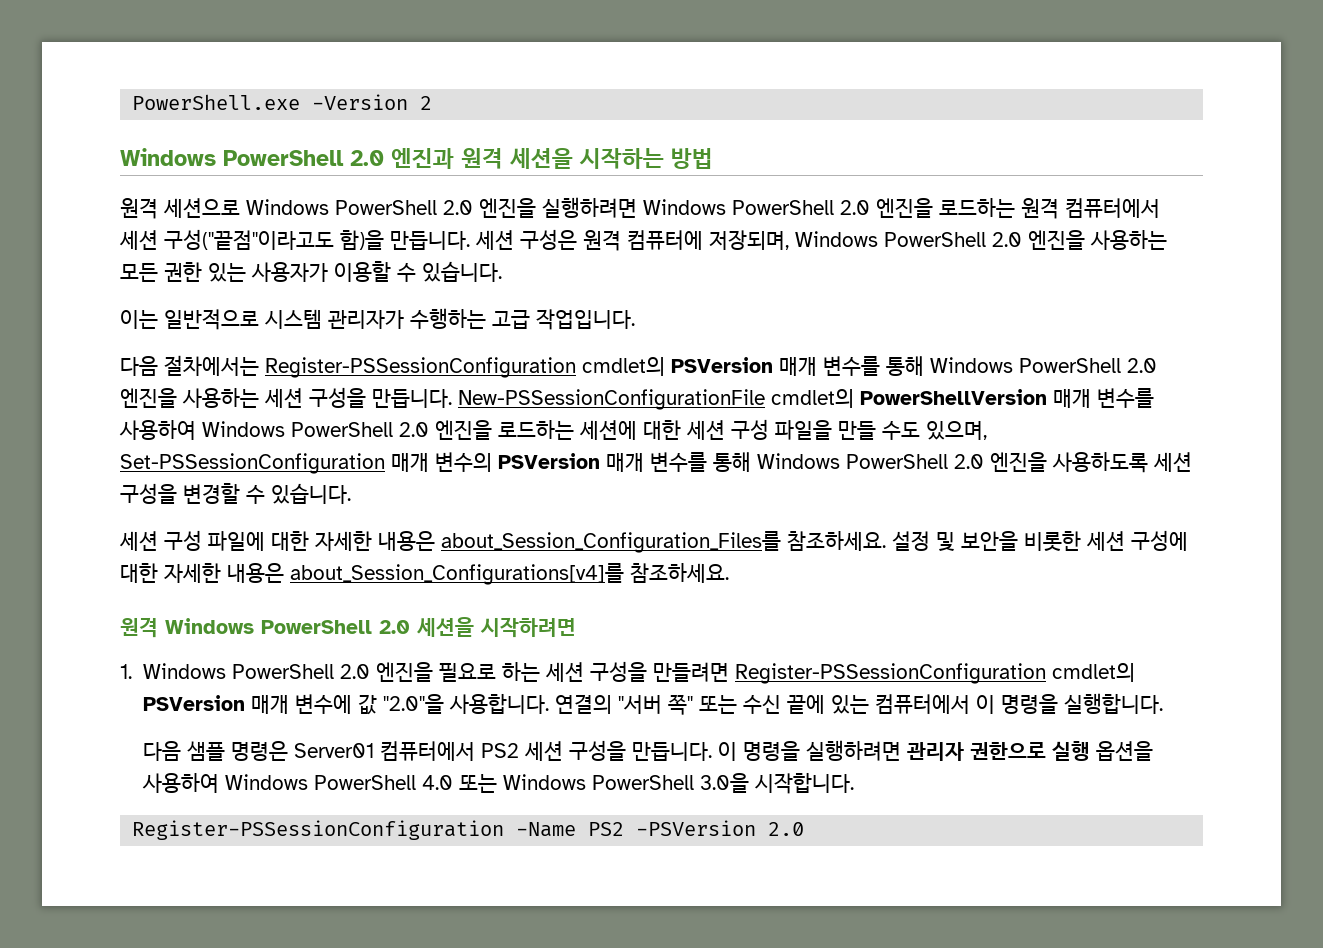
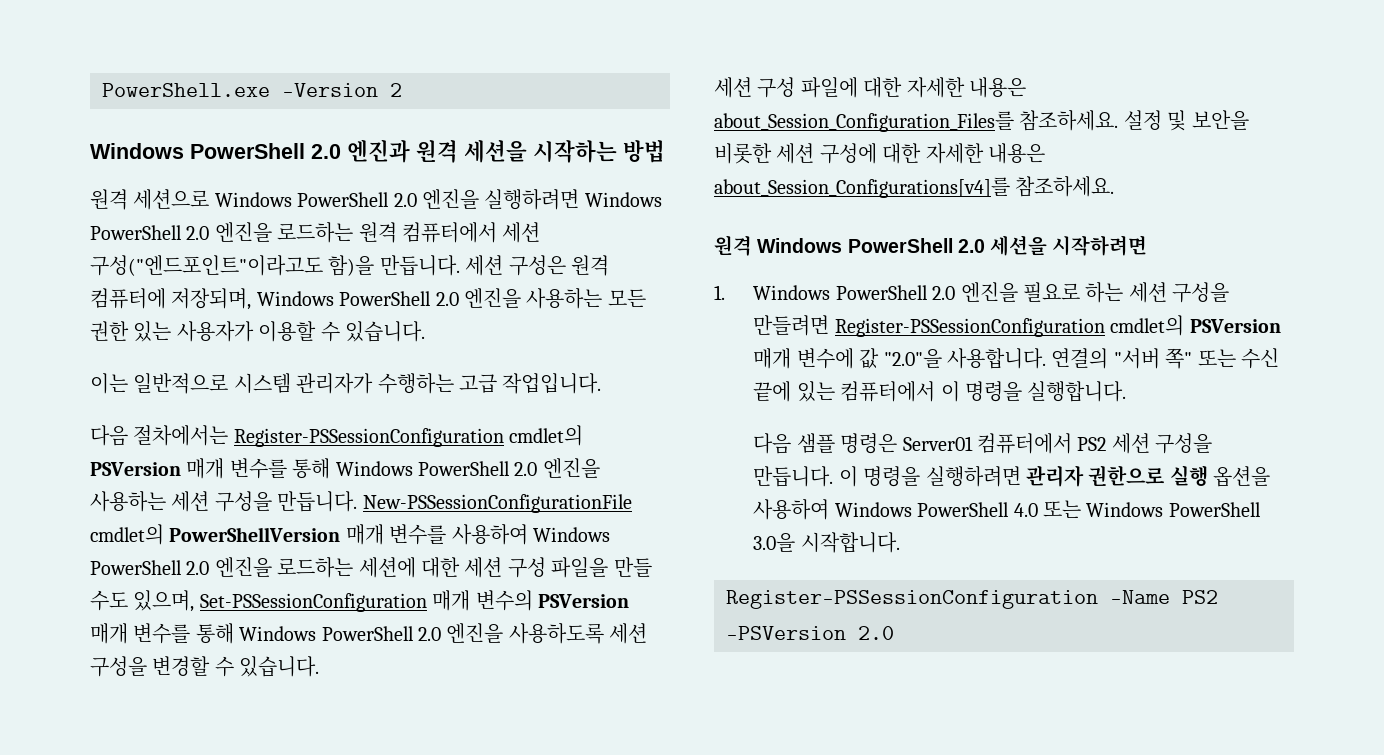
[164,229,334,250] 구성("끝점"이라고도 -> [90,255,323,276] 구성("엔드포인트"이라고도

